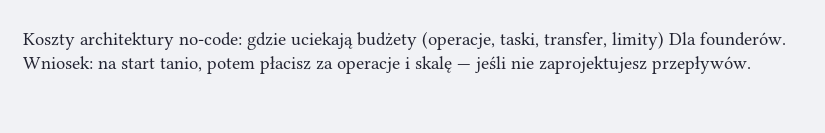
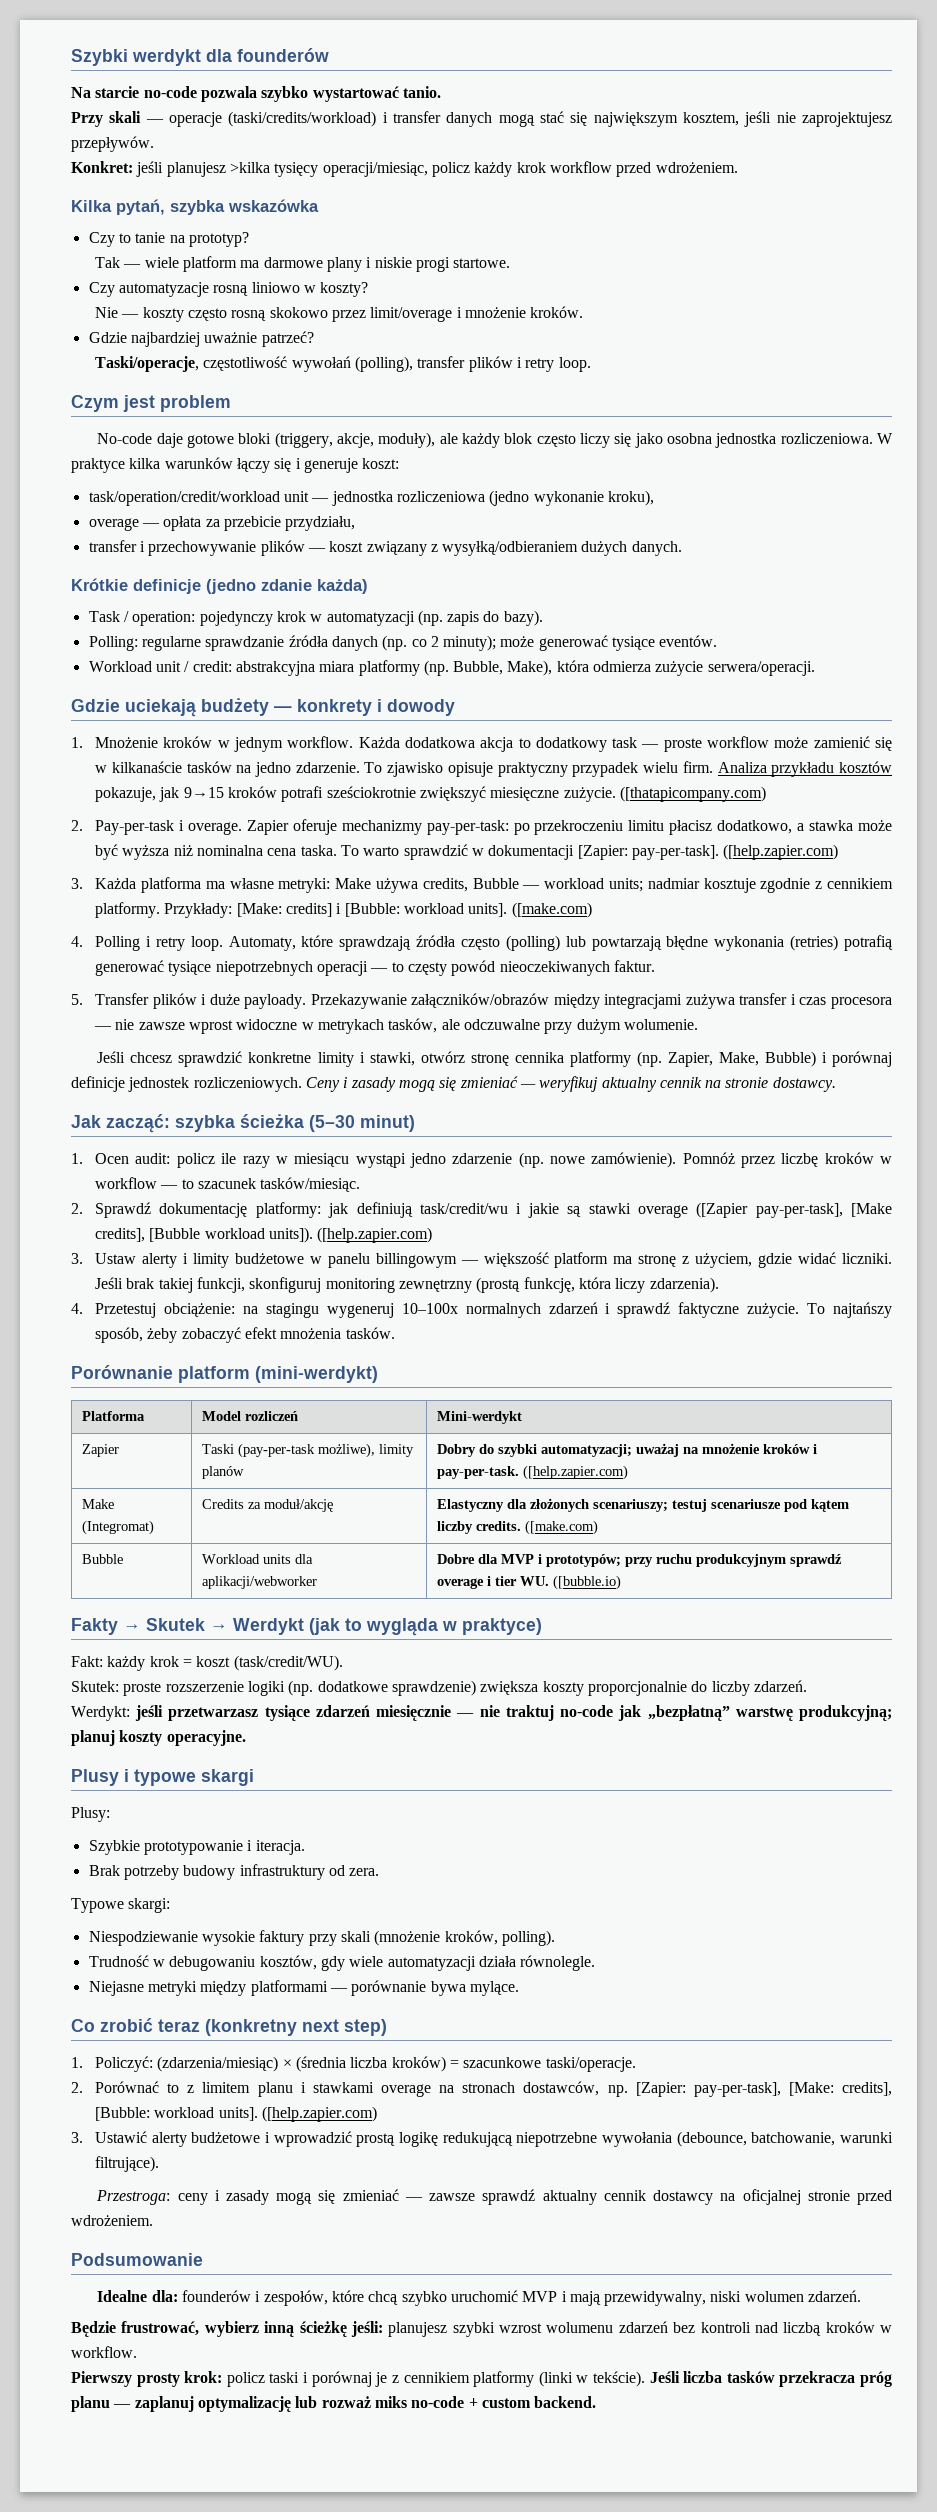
[23,31,786,50] [23,56,751,74] Koszty architektury no-code: gdzie uciekają budżety (operacje, taski, transfer, limity) Dla founderów. Wniosek: na start tanio, potem płacisz za operacje i skalę — jeśli nie zaprojektujesz przepływów. -> [71,48,329,66] [71,86,441,102] [71,111,893,127] [71,136,154,152] [71,161,738,177] [71,199,319,215] [88,232,249,247] [95,256,511,272] [88,282,369,297] [95,306,584,322] [88,331,314,347] [95,356,591,372] [71,395,231,412] [97,432,893,448] [71,457,400,473] [88,490,654,506] [88,516,356,531] [88,540,682,556] [71,578,368,594] [88,610,543,626] [88,635,718,651] [88,660,815,676] [71,698,455,717] [71,736,892,752] [95,761,893,777] [95,786,766,802] [71,819,892,835] [95,844,839,860] [71,877,893,893] [95,902,592,918] [71,935,894,951] [95,960,655,976] [71,993,892,1009] [94,1018,698,1034] [97,1051,892,1067] [71,1076,836,1092] [71,1114,415,1133] [71,1152,892,1168] [95,1177,361,1192] [71,1202,893,1218] [95,1227,433,1243] [71,1252,893,1268] [95,1277,719,1293] [71,1302,893,1318] [95,1327,395,1343] [71,1365,378,1383] [82,1411,146,1421] [202,1411,299,1421] [437,1411,523,1424] [82,1444,120,1457] [202,1443,415,1458] [202,1466,245,1479] [437,1443,818,1457] [437,1465,629,1480] [82,1499,115,1509] [82,1520,155,1535] [202,1499,334,1512] [437,1498,850,1512] [437,1520,599,1535] [82,1554,124,1564] [202,1554,314,1564] [202,1576,318,1589] [437,1554,843,1567] [437,1575,622,1590] [71,1618,542,1636] [71,1655,343,1671] [71,1680,807,1696] [71,1705,893,1721] [71,1730,246,1746] [71,1769,254,1786] [71,1807,110,1822] [88,1840,305,1855] [88,1864,380,1880] [71,1898,171,1913] [88,1930,555,1946] [88,1955,596,1971] [88,1980,519,1996] [71,2018,387,2036] [71,2056,636,2072] [71,2081,893,2097] [95,2106,378,2122] [71,2131,894,2147] [95,2156,160,2172] [96,2189,892,2205] [71,2215,153,2226] [71,2253,203,2266] [97,2290,862,2306] [71,2321,892,2337] [71,2346,137,2358] [71,2371,892,2387] [71,2396,597,2412] Szybki werdykt dla founderów // Na starcie no-code pozwala szybko wystartować tanio. // Przy skali — operacje (taski/credits/workload) i transfer danych mogą stać się największym kosztem, jeśli nie zaprojektujesz przepływów. // Konkret: jeśli planujesz >kilka tysięcy operacji/miesiąc, policz każdy krok workflow przed wdrożeniem. // Kilka pytań, szybka wskazówka // Czy to tanie na prototyp? // Tak — wiele platform ma darmowe plany i niskie progi startowe. // Czy automatyzacje rosną liniowo w koszty? // Nie — koszty często rosną skokowo przez limit/overage i mnożenie kroków. // Gdzie najbardziej uważnie patrzeć? // Taski/operacje, częstotliwość wywołań (polling), transfer plików i retry loop. // Czym jest problem // No-code daje gotowe bloki (triggery, akcje, moduły), ale każdy blok często liczy się jako osobna jednostka rozliczeniowa. W praktyce kilka warunków łączy się i generuje koszt: // task/operation/credit/workload unit — jednostka rozliczeniowa (jedno wykonanie kroku), // overage — opłata za przebicie przydziału, // transfer i przechowywanie plików — koszt związany z wysyłką/odbieraniem dużych danych. // Krótkie definicje (jedno zdanie każda) // Task / operation: pojedynczy krok w automatyzacji (np. zapis do bazy). // Polling: regularne sprawdzanie źródła danych (np. co 2 minuty); może generować tysiące eventów. // Workload unit / credit: abstrakcyjna miara platformy (np. Bubble, Make), która odmierza zużycie serwera/operacji. // Gdzie uciekają budżety — konkrety i dowody // 1. Mnożenie kroków w jednym workflow. Każda dodatkowa akcja to dodatkowy task — proste workflow może zamienić się w kilkanaście tasków na jedno zdarzenie. To zjawisko opisuje praktyczny przypadek wielu firm. Analiza przykładu kosztów pokazuje, jak 9→15 kroków potrafi sześciokrotnie zwiększyć miesięczne zużycie. ([thatapicompany.com) // 2. Pay-per-task i overage. Zapier oferuje mechanizmy pay-per-task: po przekroczeniu limitu płacisz dodatkowo, a stawka może być wyższa niż nominalna cena taska. To warto sprawdzić w dokumentacji [Zapier: pay-per-task]. ([help.zapier.com) // 3. Każda platforma ma własne metryki: Make używa credits, Bubble — workload units; nadmiar kosztuje zgodnie z cennikiem platformy. Przykłady: [Make: credits] i [Bubble: workload units]. ([make.com) // 4. Polling i retry loop. Automaty, które sprawdzają źródła często (polling) lub powtarzają błędne wykonania (retries) potrafią generować tysiące niepotrzebnych operacji — to częsty powód nieoczekiwanych faktur. // 5. Transfer plików i duże payloady. Przekazywanie załączników/obrazów między integracjami zużywa transfer i czas procesora — nie zawsze wprost widoczne w metrykach tasków, ale odczuwalne przy dużym wolumenie. // Jeśli chcesz sprawdzić konkretne limity i stawki, otwórz stronę cennika platformy (np. Zapier, Make, Bubble) i porównaj definicje jednostek rozliczeniowych. Ceny i zasady mogą się zmieniać — weryfikuj aktualny cennik na stronie dostawcy. // Jak zacząć: szybka ścieżka (5–30 minut) // 1. Ocen audit: policz ile razy w miesiącu wystąpi jedno zdarzenie (np. nowe zamówienie). Pomnóż przez liczbę kroków w workflow — to szacunek tasków/miesiąc. // 2. Sprawdź dokumentację platformy: jak definiują task/credit/wu i jakie są stawki overage ([Zapier pay-per-task], [Make credits], [Bubble workload units]). ([help.zapier.com) // 3. Ustaw alerty i limity budżetowe w panelu billingowym — większość platform ma stronę z użyciem, gdzie widać liczniki. Jeśli brak takiej funkcji, skonfiguruj monitoring zewnętrzny (prostą funkcję, która liczy zdarzenia). // 4. Przetestuj obciążenie: na stagingu wygeneruj 10–100x normalnych zdarzeń i sprawdź faktyczne zużycie. To najtańszy sposób, żeby zobaczyć efekt mnożenia tasków. // Porównanie platform (mini-werdykt) // Platforma | Model rozliczeń | Mini-werdykt // Zapier | Taski (pay-per-task możliwe), limity planów | Dobry do szybki automatyzacji; uważaj na mnożenie kroków i pay-per-task. ([help.zapier.com) // Make (Integromat) | Credits za moduł/akcję | Elastyczny dla złożonych scenariuszy; testuj scenariusze pod kątem liczby credits. ([make.com) // Bubble | Workload units dla aplikacji/webworker | Dobre dla MVP i prototypów; przy ruchu produkcyjnym sprawdź overage i tier WU. ([bubble.io) // Fakty → Skutek → Werdykt (jak to wygląda w praktyce) // Fakt: każdy krok = koszt (task/credit/WU). // Skutek: proste rozszerzenie logiki (np. dodatkowe sprawdzenie) zwiększa koszty proporcjonalnie do liczby zdarzeń. // Werdykt: jeśli przetwarzasz tysiące zdarzeń miesięcznie — nie traktuj no-code jak „bezpłatną” warstwę produkcyjną; planuj koszty operacyjne. // Plusy i typowe skargi // Plusy: // Szybkie prototypowanie i iteracja. // Brak potrzeby budowy infrastruktury od zera. // Typowe skargi: // Niespodziewanie wysokie faktury przy skali (mnożenie kroków, polling). // Trudność w debugowaniu kosztów, gdy wiele automatyzacji działa równolegle. // Niejasne metryki między platformami — porównanie bywa mylące. // Co zrobić teraz (konkretny next step) // 1. Policzyć: (zdarzenia/miesiąc) × (średnia liczba kroków) = szacunkowe taski/operacje. // 2. Porównać to z limitem planu i stawkami overage na stronach dostawców, np. [Zapier: pay-per-task], [Make: credits], [Bubble: workload units]. ([help.zapier.com) // 3. Ustawić alerty budżetowe i wprowadzić prostą logikę redukującą niepotrzebne wywołania (debounce, batchowanie, warunki filtrujące). // Przestroga: ceny i zasady mogą się zmieniać — zawsze sprawdź aktualny cennik dostawcy na oficjalnej stronie przed wdrożeniem. // Podsumowanie // Idealne dla: founderów i zespołów, które chcą szybko uruchomić MVP i mają przewidywalny, niski wolumen zdarzeń. // Będzie frustrować, wybierz inną ścieżkę jeśli: planujesz szybki wzrost wolumenu zdarzeń bez kontroli nad liczbą kroków w workflow. // Pierwszy prosty krok: policz taski i porównaj je z cennikiem platformy (linki w tekście). Jeśli liczba tasków przekracza próg planu — zaplanuj optymalizację lub rozważ miks no-code + custom backend.

